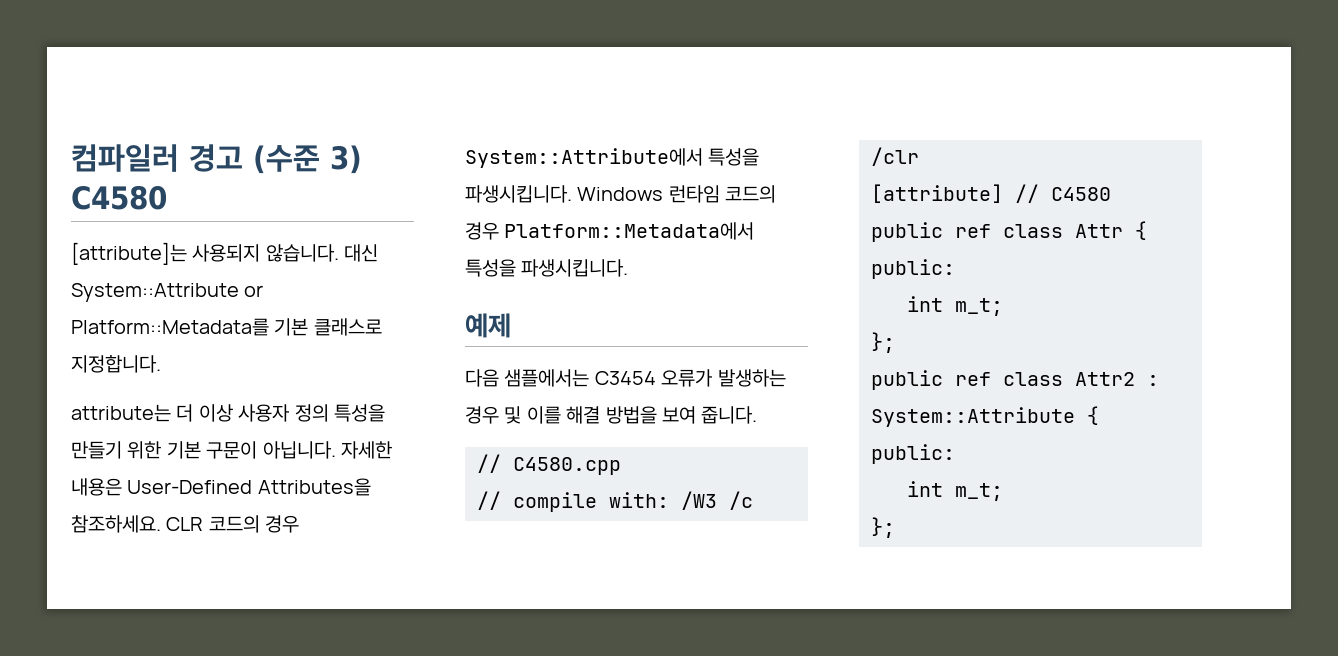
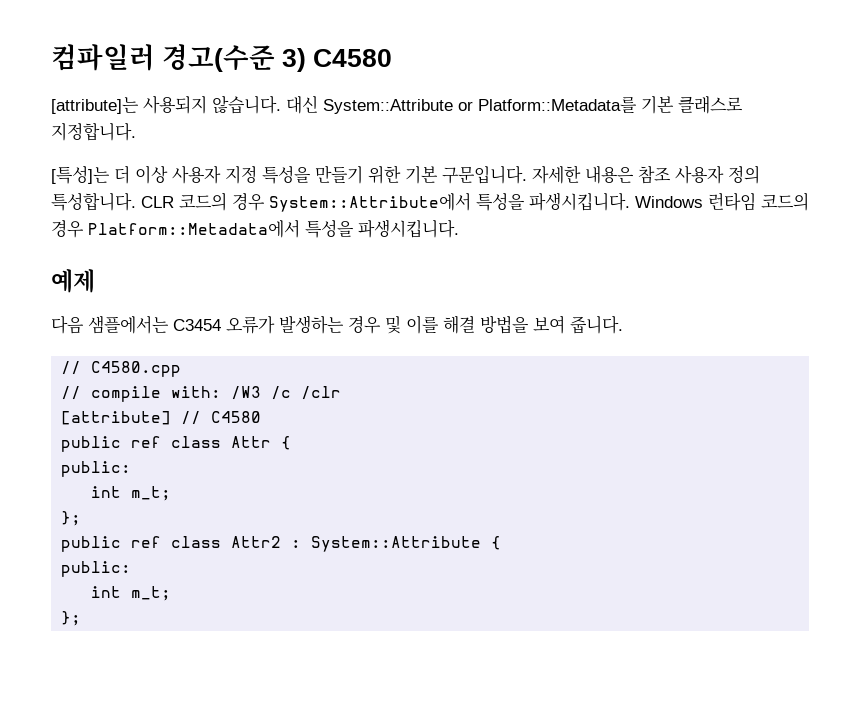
[189,144,320,174] 경고 (수준 -> [162,44,276,72] 경고(수준
[71,404,171,422] attribute는 -> [51,166,110,184] [특성]는
[294,404,329,422] 정의 -> [225,166,257,184] 지정
[206,441,392,459] [71,478,371,496] [71,515,161,533] 구문이 아닙니다. 자세한 내용은 User-Defined Attributes을 참조하세요. -> [442,165,760,184] [51,193,136,211] 구문입니다. 자세한 내용은 참조 사용자 정의 특성합니다.

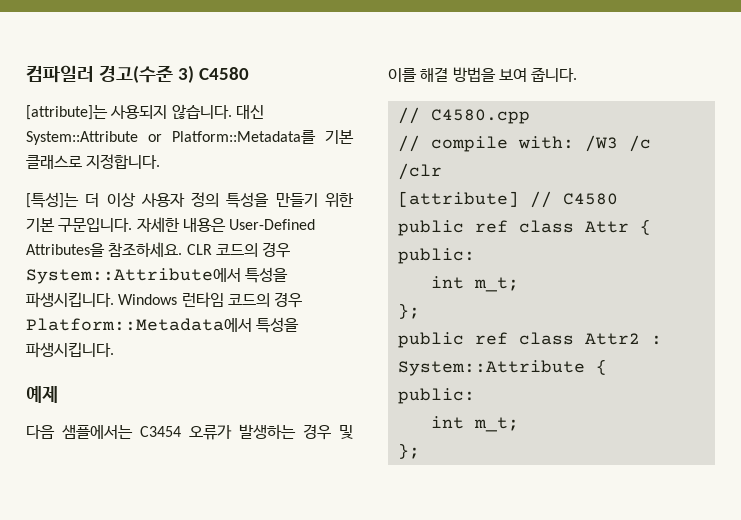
[225,166,257,184] 지정 -> [191,192,220,207] 정의
[638,165,760,184] [51,193,136,211] 참조 사용자 정의 특성합니다. -> [229,219,316,230] [26,242,183,257] User-Defined Attributes을 참조하세요.

